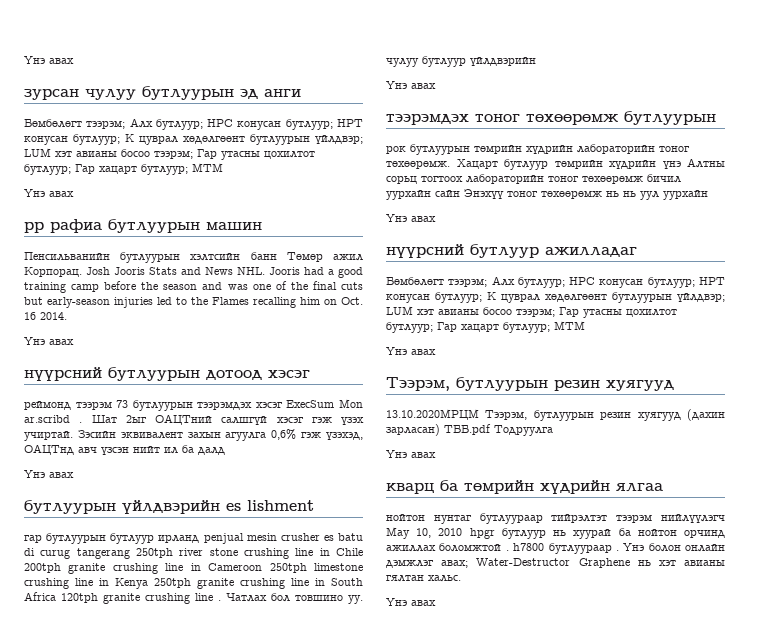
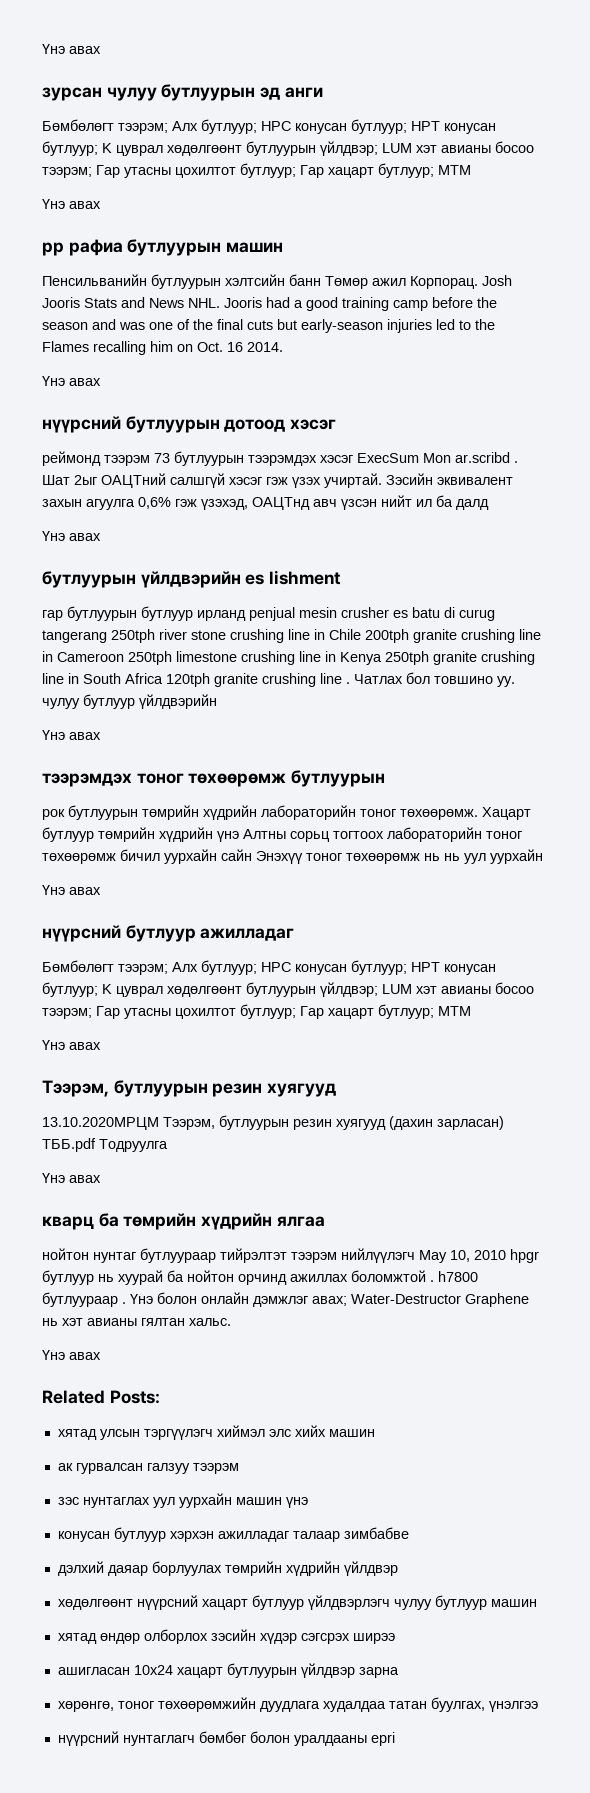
(436, 603) none -> [42,1390,160,1404] [57,1425,375,1440] [57,1463,239,1474] [57,1493,308,1508] [57,1527,409,1542] [57,1561,398,1576] [57,1595,537,1610] [57,1629,395,1644] [57,1663,399,1678] [57,1697,538,1712] [57,1731,395,1746] // Related Posts: // хятад улсын тэргүүлэгч хиймэл элс хийх машин // ак гурвалсан галзуу тээрэм // зэс нунтаглах уул уурхайн машин үнэ // конусан бутлуур хэрхэн ажилладаг талаар зимбабве // дэлхий даяар борлуулах төмрийн хүдрийн үйлдвэр // хөдөлгөөнт нүүрсний хацарт бутлуур үйлдвэрлэгч чулуу бутлуур машин // хятад өндөр олборлох зэсийн хүдэр сэгсрэх ширээ // ашигласан 10х24 хацарт бутлуурын үйлдвэр зарна // хөрөнгө, тоног төхөөрөмжийн дуудлага худалдаа татан буулгах, үнэлгээ // нүүрсний нунтаглагч бөмбөг болон уралдааны epri

